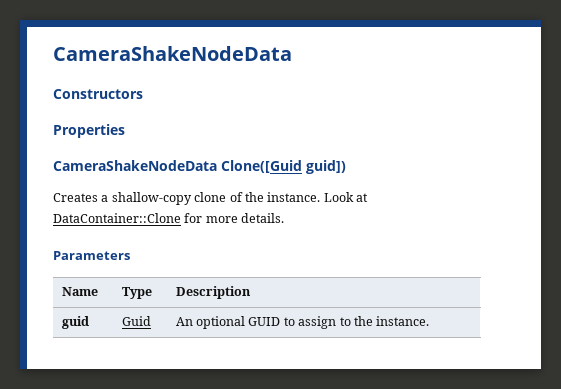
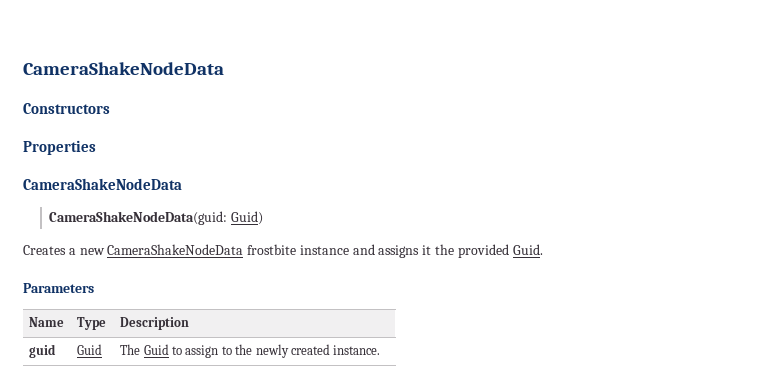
[221,160,346,174] Clone([Guid guid]) -> [49,211,264,225] // CameraShakeNodeData(guid: Guid)
[111,192,368,205] [53,213,285,223] shallow-copy clone of the instance. Look at DataContainer::Clone for more details. -> [79,244,543,258] new CameraShakeNodeData frostbite instance and assigns it the provided Guid.
[175,316,281,329] An optional GUID -> [120,344,169,355] The Guid
(373, 321) none -> [255,344,330,358] newly created

